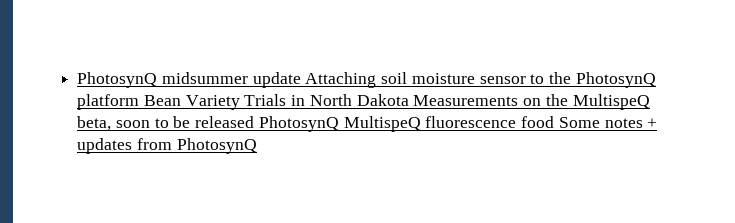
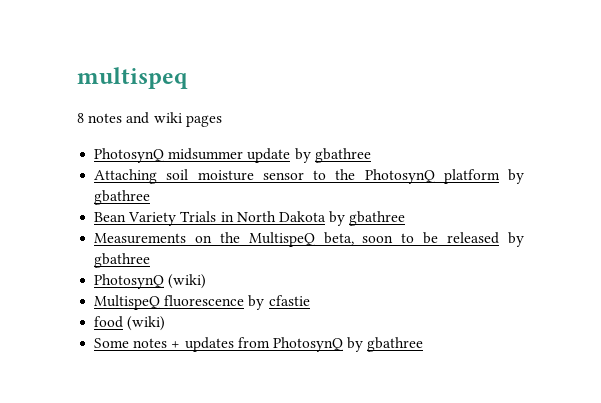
(77, 80) none -> [77,67,188,89] [77,112,222,127] multispeq // 8 notes and wiki pages //
(301, 80) none -> [294,148,371,163] by gbathree //
(140, 102) none -> [507,169,524,184] [94,190,151,205] by gbathree //
(409, 100) none -> [329,211,406,226] by gbathree //
[258,116,555,132] PhotosynQ MultispeQ fluorescence food -> [507,232,524,247] [94,253,151,268] [94,274,207,289] [94,295,310,310] [94,316,166,331] by gbathree // PhotosynQ (wiki) // MultispeQ fluorescence by cfastie // food (wiki) //
(257, 146) none -> [347,337,424,352] by gbathree

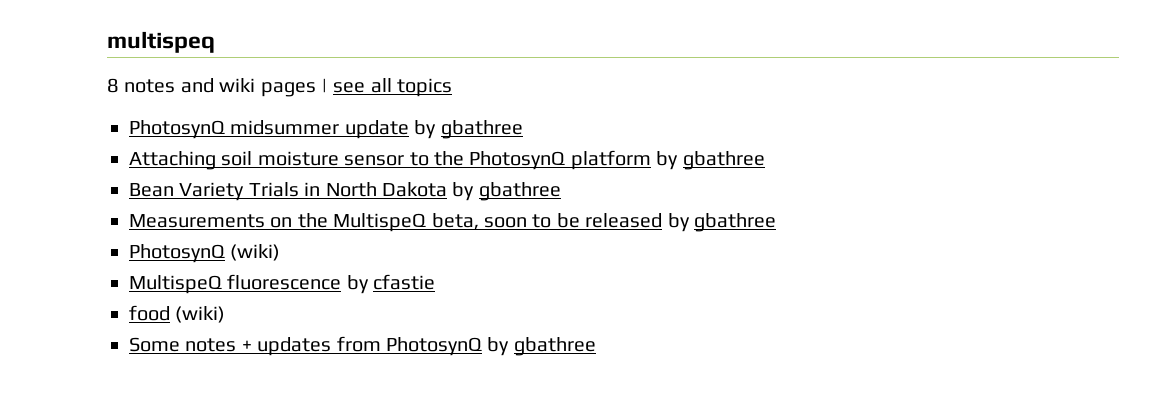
(222, 121) none -> [321,78,453,97] | see all topics

